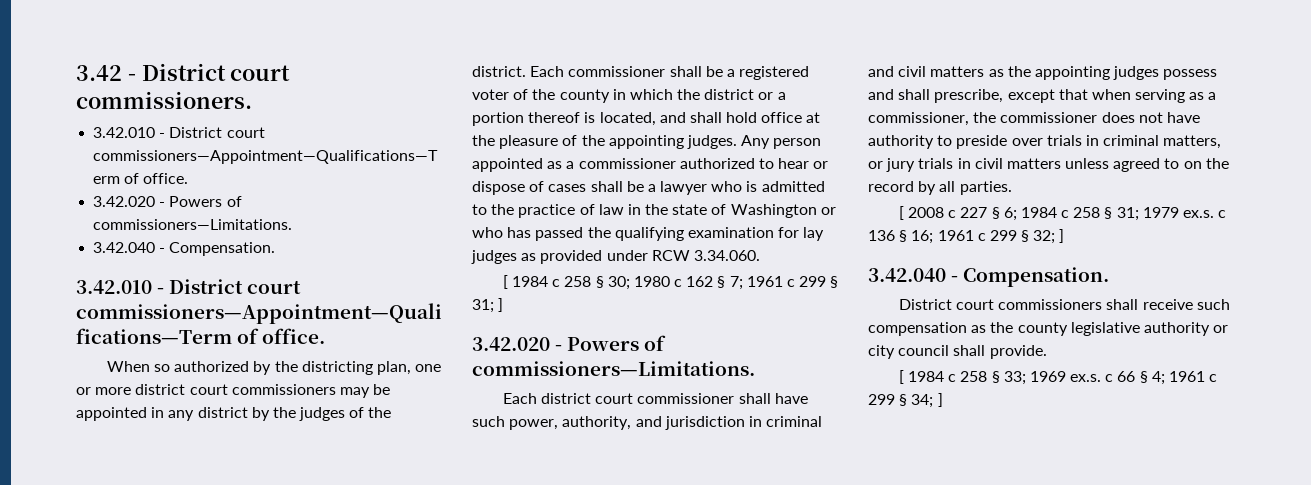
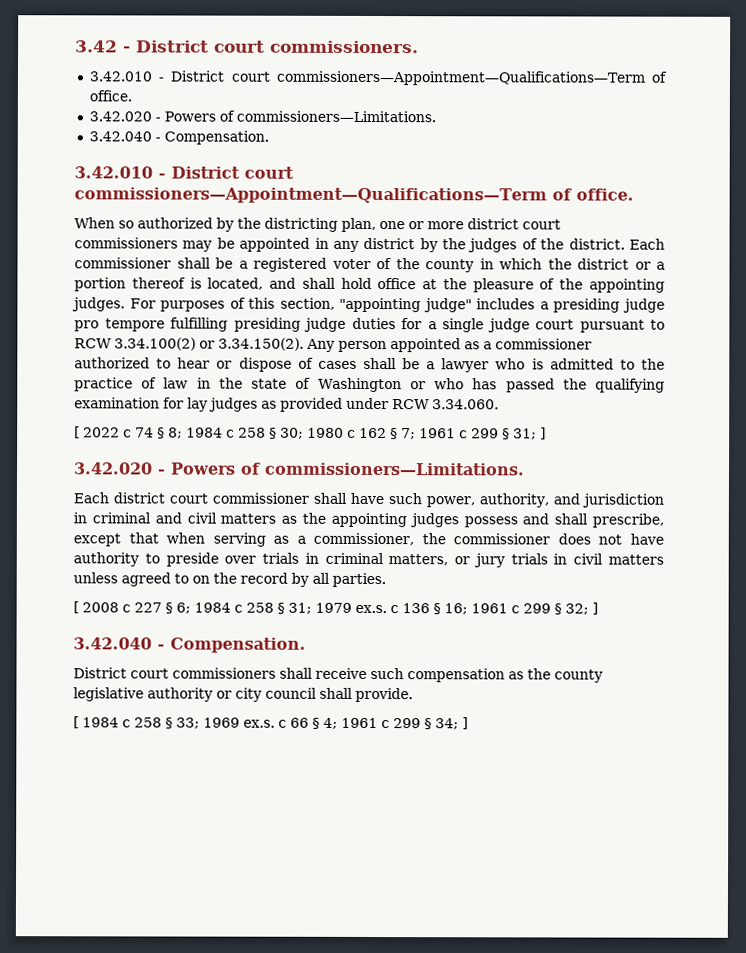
(737, 142) none -> [129,297,665,313] [74,317,665,333] [74,337,304,351] For purposes of this section, "appointing judge" includes a presiding judge pro tempore fulfilling presiding judge duties for a single judge court pursuant to RCW 3.34.100(2) or 3.34.150(2).
(508, 282) none -> [83,427,183,439] 2022 c 74 § 8;

